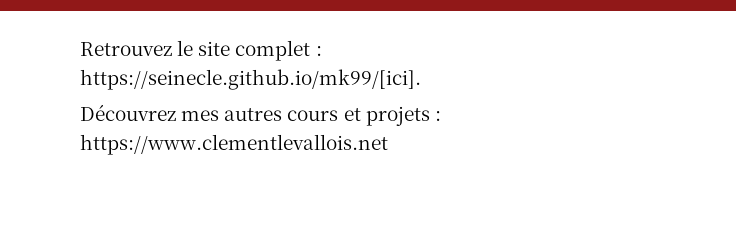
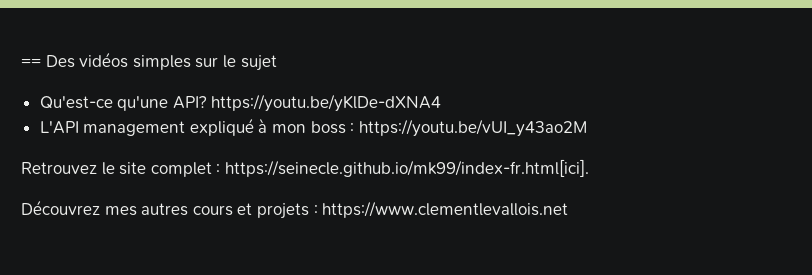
(80, 49) none -> [21,52,277,71] [39,94,442,112] [39,118,587,137] == Des vidéos simples sur le sujet // Qu'est-ce qu'une API? https://youtu.be/yKlDe-dXNA4 // L'API management expliqué à mon boss : https://youtu.be/vUI_y43ao2M //
[80,69,421,90] https://seinecle.github.io/mk99/[ici]. -> [224,159,589,177] https://seinecle.github.io/mk99/index-fr.html[ici].

